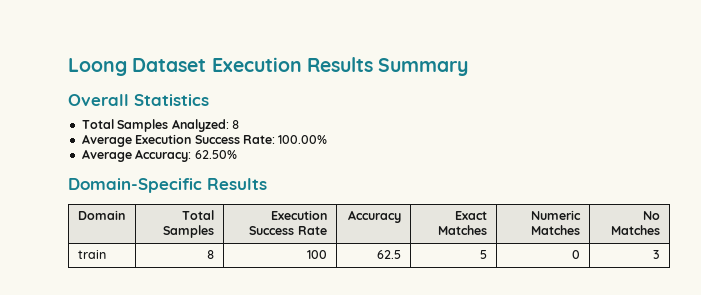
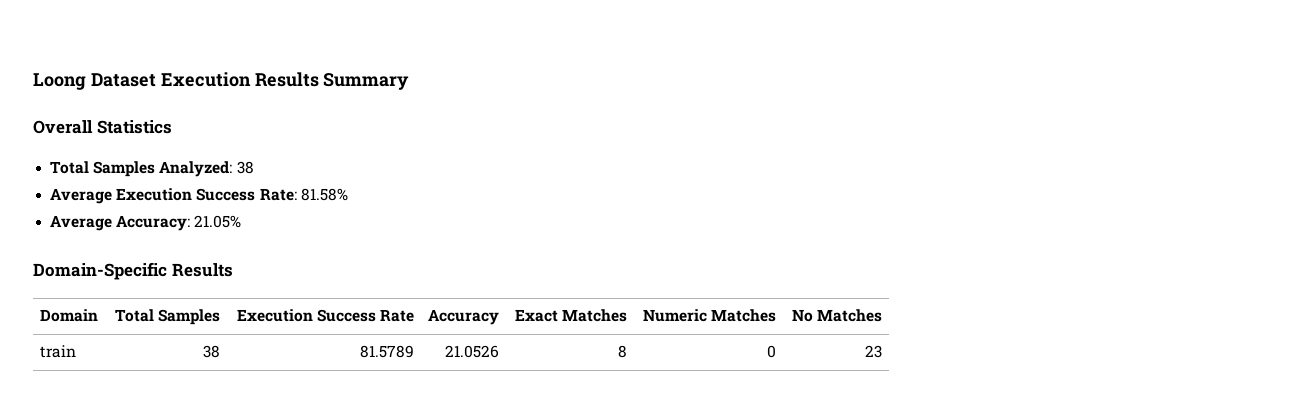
[231,120,239,129] 8 -> [236,161,254,174] 38
[278,135,328,144] 100.00% -> [300,188,348,201] 81.58%
[194,150,237,159] 62.50% -> [194,215,242,228] 21.05%
[207,250,215,259] [307,250,328,259] [377,250,402,259] [480,250,488,259] 8 | 100 | 62.5 | 5 -> [203,345,221,358] [360,345,415,358] [445,345,500,358] [618,345,628,358] 38 | 81.5789 | 21.0526 | 8
[653,250,661,259] 3 -> [865,345,883,358] 23

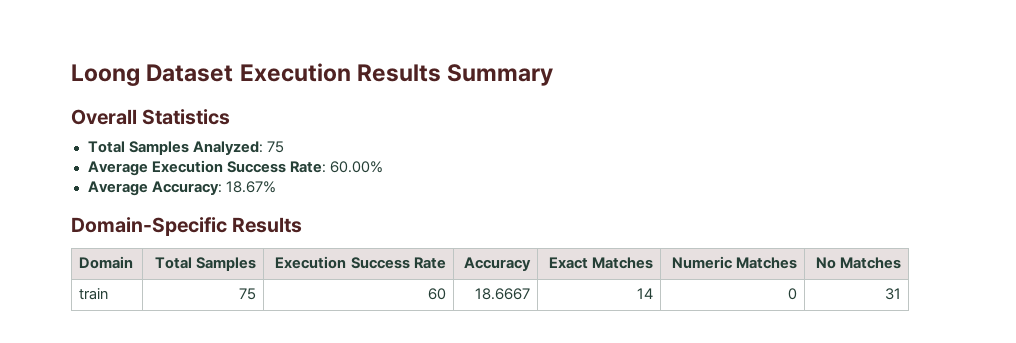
[236,161,254,174] 38 -> [266,141,284,153] 75
[300,188,348,201] 81.58% -> [329,161,383,173] 60.00%
[194,215,242,228] 21.05% -> [225,181,276,193] 18.67%
[203,345,221,358] [360,345,415,358] [445,345,500,358] [618,345,628,358] 38 | 81.5789 | 21.0526 | 8 -> [238,288,256,300] [427,288,446,300] [474,288,530,300] [636,288,653,299] 75 | 60 | 18.6667 | 14
[865,345,883,358] 23 -> [884,288,901,300] 31

